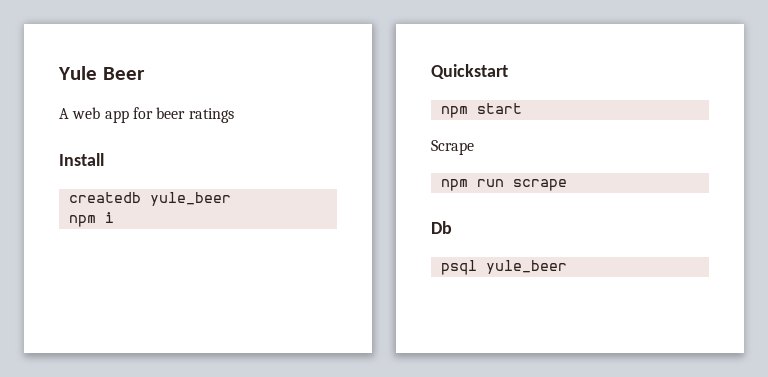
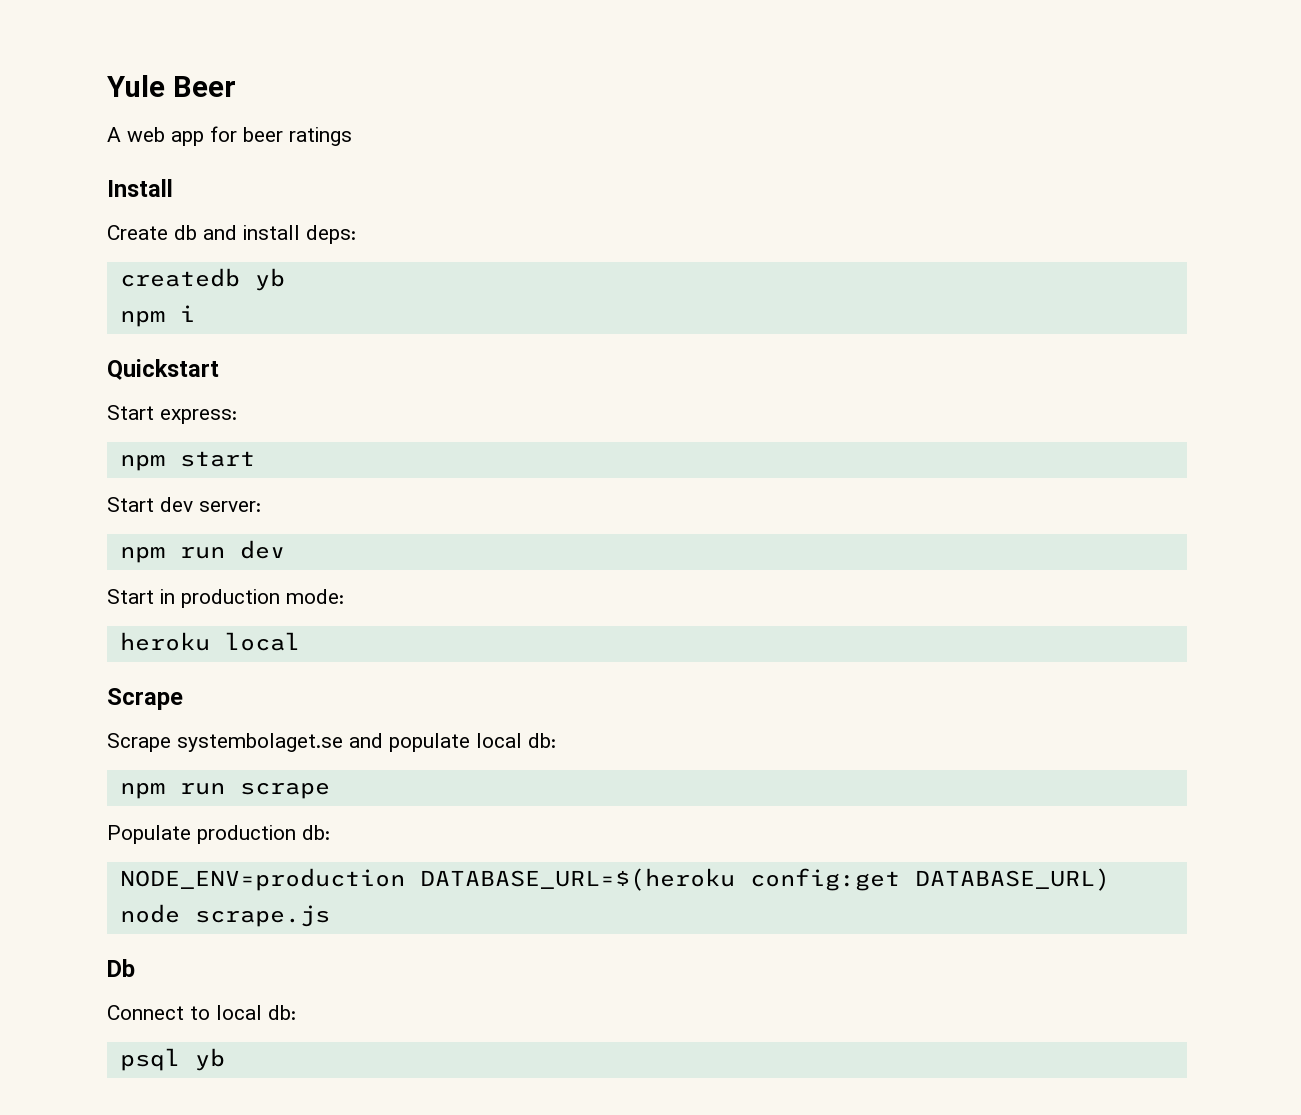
(104, 159) none -> [107,225,356,244] // Create db and install deps:
[149,192,231,206] yule_beer -> [254,268,285,291] yb
(508, 71) none -> [107,405,237,424] // Start express:
[431,140,474,155] [440,179,567,191] [431,221,452,234] Scrape // npm run scrape // Db -> [107,497,261,512] [119,540,285,563] [107,589,344,608] [119,632,300,651] [107,688,183,710] [107,733,556,752] [119,782,330,799] [107,825,330,844] [119,868,1110,891] [119,904,330,927] [107,959,135,977] [107,1005,296,1020] Start dev server: // npm run dev // Start in production mode: // heroku local // Scrape // Scrape systembolaget.se and populate local db: // npm run scrape // Populate production db: // NODE_ENV=production DATABASE_URL=$(heroku config:get DATABASE_URL) node scrape.js // Db // Connect to local db:
[485,260,567,274] yule_beer -> [194,1048,225,1071] yb

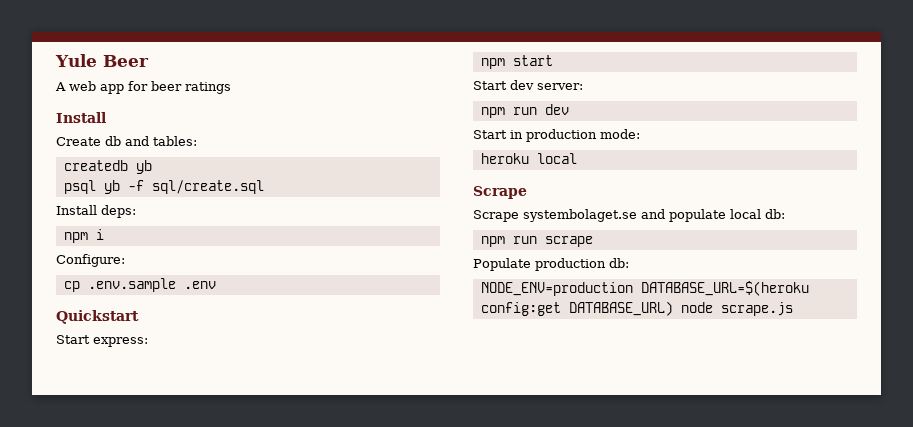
[243,225,356,244] install deps: -> [153,136,197,146] tables:
[119,305,195,327] npm i -> [63,180,264,194] [56,205,136,218] [63,229,104,243] [56,254,125,267] [63,278,216,292] psql yb -f sql/create.sql // Install deps: // npm i // Configure: // cp .env.sample .env
[107,959,135,977] [107,1005,296,1020] [119,1048,225,1071] // Db // Connect to local db: // psql yb -> (793, 309) none

